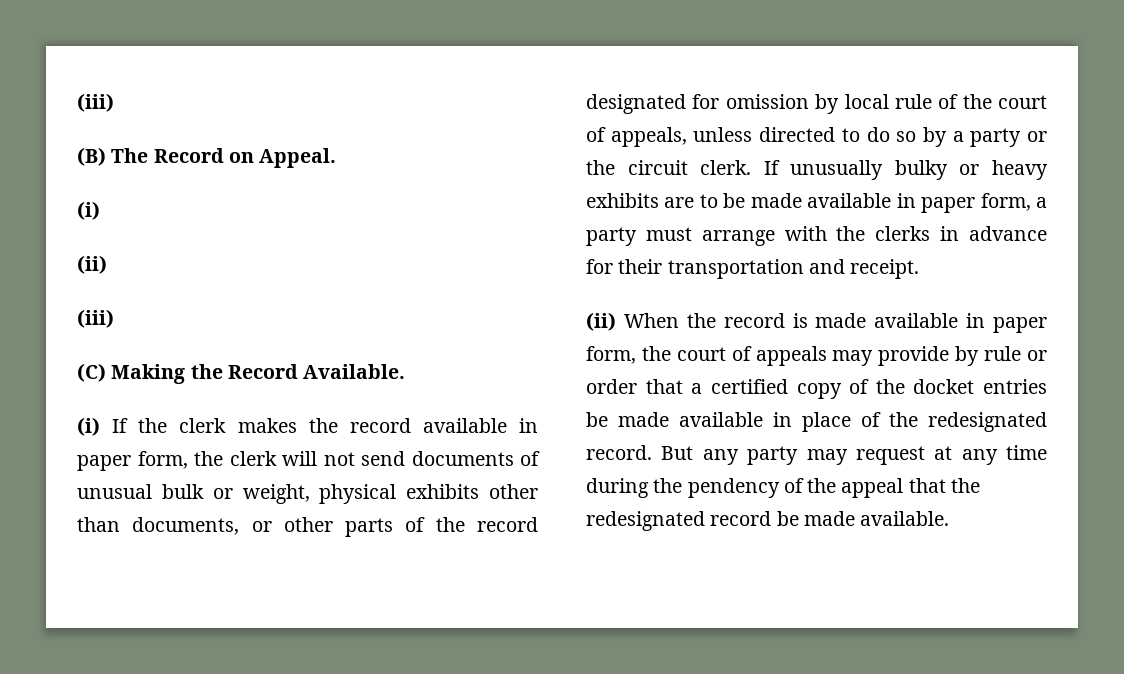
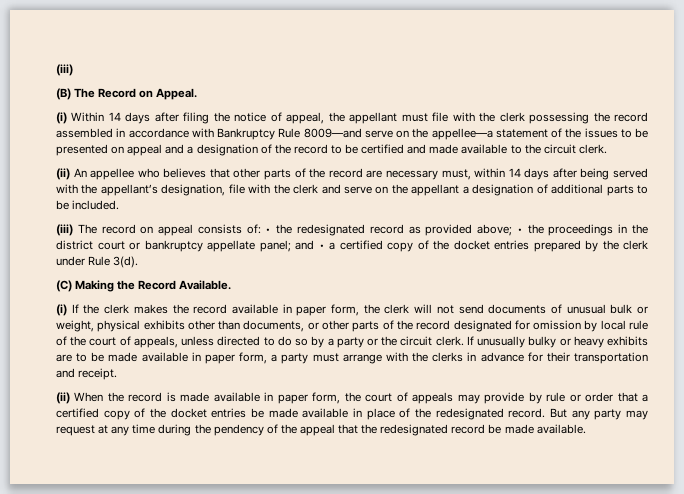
[77,255,107,274] [77,309,114,328] // (ii) // (iii) -> [71,112,648,124] [56,128,648,140] [56,144,607,156] [56,168,648,180] [56,184,649,196] [56,200,120,210] [56,224,648,236] [56,240,648,252] [56,256,139,268] Within 14 days after filing the notice of appeal, the appellant must file with the clerk possessing the record assembled in accordance with Bankruptcy Rule 8009—and serve on the appellee—a statement of the issues to be presented on appeal and a designation of the record to be certified and made available to the circuit clerk. // (ii) An appellee who believes that other parts of the record are necessary must, within 14 days after being served with the appellant’s designation, file with the clerk and serve on the appellant a designation of additional parts to be included. // (iii) The record on appeal consists of: • the redesignated record as provided above; • the proceedings in the district court or bankruptcy appellate panel; and • a certified copy of the docket entries prepared by the clerk under Rule 3(d).

